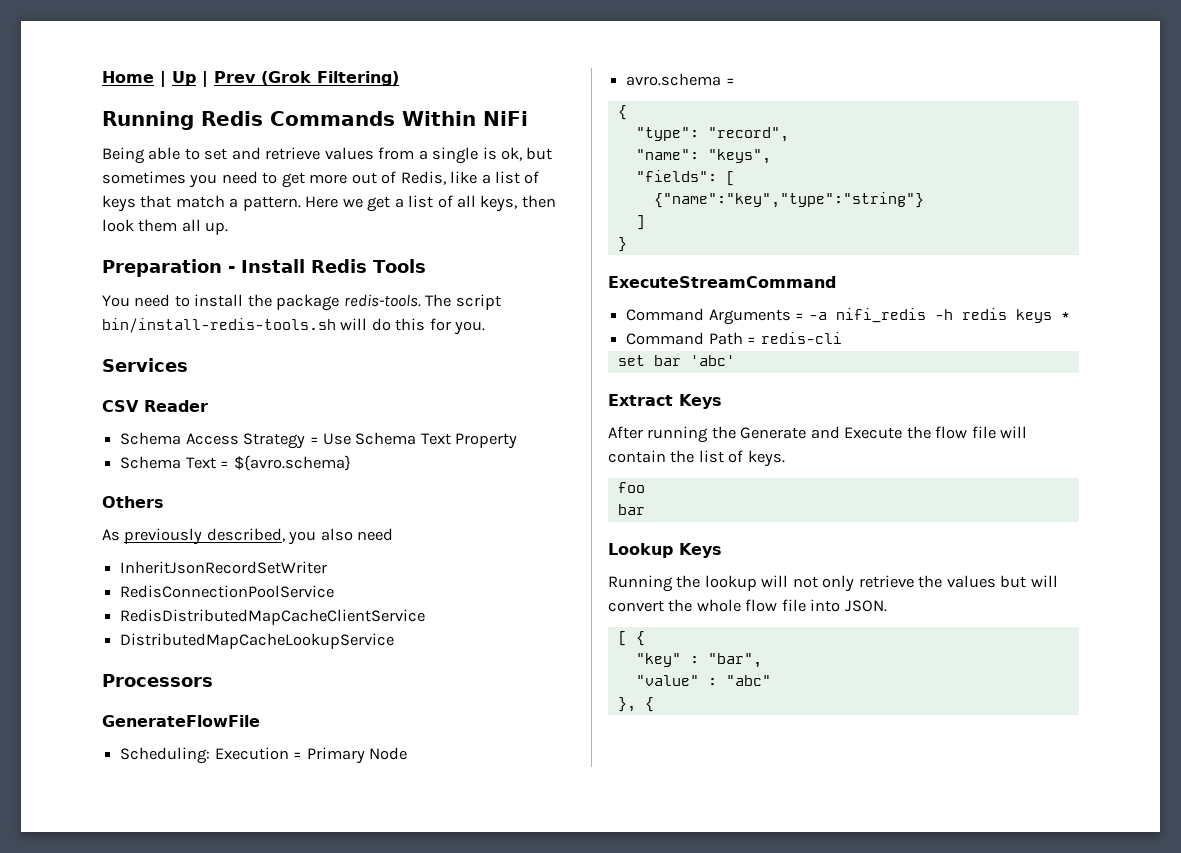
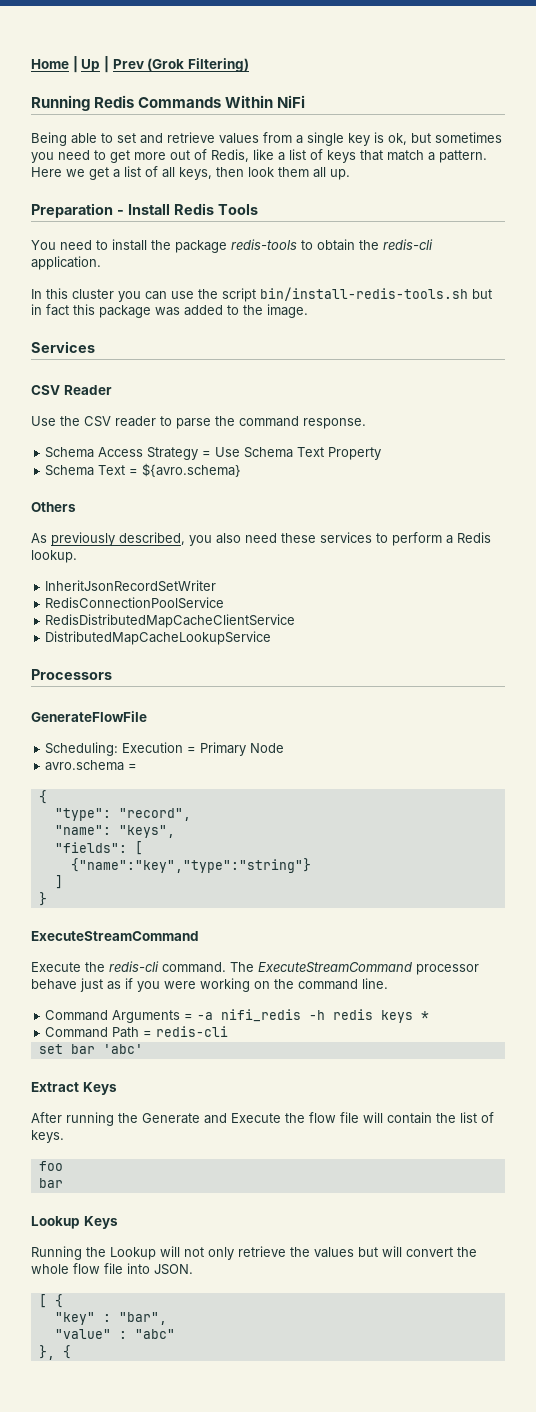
(479, 155) none -> [348,133,370,146] key
[343,294,501,310] [102,318,486,335] [102,358,188,372] [102,400,208,412] redis-tools. The script bin/install-redis-tools.sh will do this for you. // Services // CSV Reader -> [231,239,433,251] [31,256,101,270] [31,287,492,302] [31,304,308,318] [31,341,95,353] [31,385,112,395] [31,416,366,429] redis-tools to obtain the redis-cli application. // In this cluster you can use the script bin/install-redis-tools.sh but in fact this package was added to the image. // Services // CSV Reader // Use the CSV reader to parse the command response.
(394, 534) none -> [281,532,491,546] [31,550,77,563] these services to perform a Redis lookup.
(836, 282) none -> [31,961,479,975] [31,978,388,992] // Execute the redis-cli command. The ExecuteStreamCommand processor behave just as if you were working on the command line.
[704,575,757,591] lookup -> [110,1247,156,1260] Lookup

